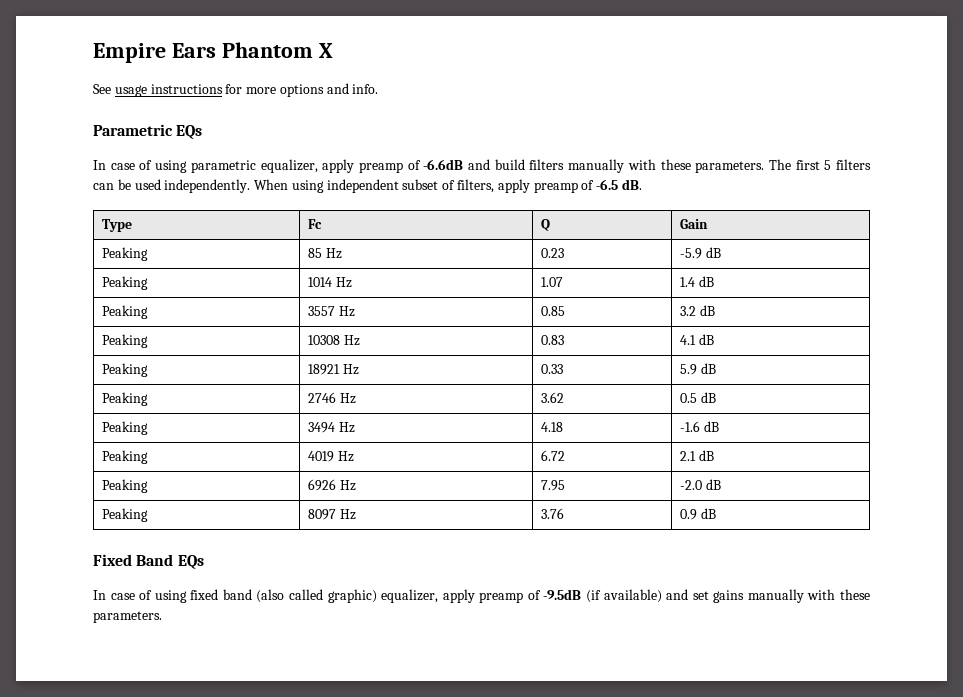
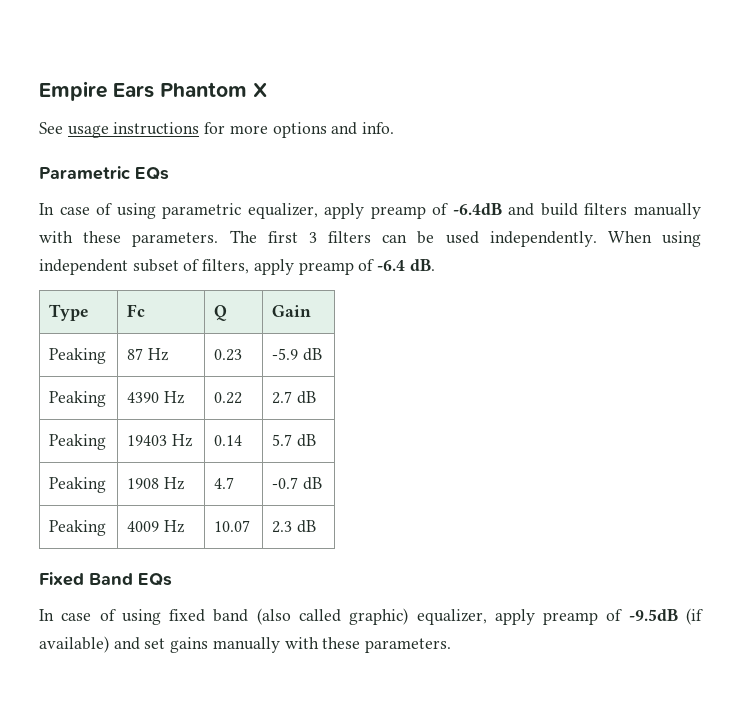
[423,159,464,170] -6.6dB -> [452,203,502,215] -6.4dB
[824,160,832,170] 5 -> [308,232,317,243] 3
[596,179,619,190] -6.5 -> [377,260,406,271] -6.4
[308,248,323,258] 85 -> [127,348,144,360] 87
[308,277,353,288] [541,277,564,287] [680,276,715,287] [102,305,149,319] [308,306,356,317] [541,306,566,316] [680,305,716,316] [102,334,149,348] [308,335,361,346] [541,335,565,345] [680,334,715,345] [102,363,149,377] [308,364,360,375] [541,364,564,374] [680,363,717,375] [102,392,149,406] [308,392,357,404] [541,392,565,403] [680,392,717,403] [102,421,149,435] [308,422,356,433] [541,422,564,432] [680,421,720,432] [102,450,149,464] [308,451,355,462] [541,450,566,461] [680,450,715,461] [102,479,149,493] [308,479,357,491] [541,480,566,491] [680,479,722,490] [102,508,149,522] [308,509,357,520] [541,508,565,519] [680,509,698,520] 1014 Hz | 1.07 | 1.4 dB // Peaking | 3557 Hz | 0.85 | 3.2 dB // Peaking | 10308 Hz | 0.83 | 4.1 dB // Peaking | 18921 Hz | 0.33 | 5.9 dB // Peaking | 2746 Hz | 3.62 | 0.5 dB // Peaking | 3494 Hz | 4.18 | -1.6 dB // Peaking | 4019 Hz | 6.72 | 2.1 dB // Peaking | 6926 Hz | 7.95 | -2.0 dB // Peaking | 8097 Hz | 3.76 | 0.9 -> [127,391,185,404] [214,392,243,404] [272,391,316,404] [49,434,107,450] [127,434,193,447] [214,435,243,446] [272,434,316,447] [49,477,107,493] [127,477,185,490] [214,477,235,489] [272,477,322,490] [49,520,107,536] [127,520,185,533] [214,520,251,532] [272,521,293,533] 4390 Hz | 0.22 | 2.7 dB // Peaking | 19403 Hz | 0.14 | 5.7 dB // Peaking | 1908 Hz | 4.7 | -0.7 dB // Peaking | 4009 Hz | 10.07 | 2.3

